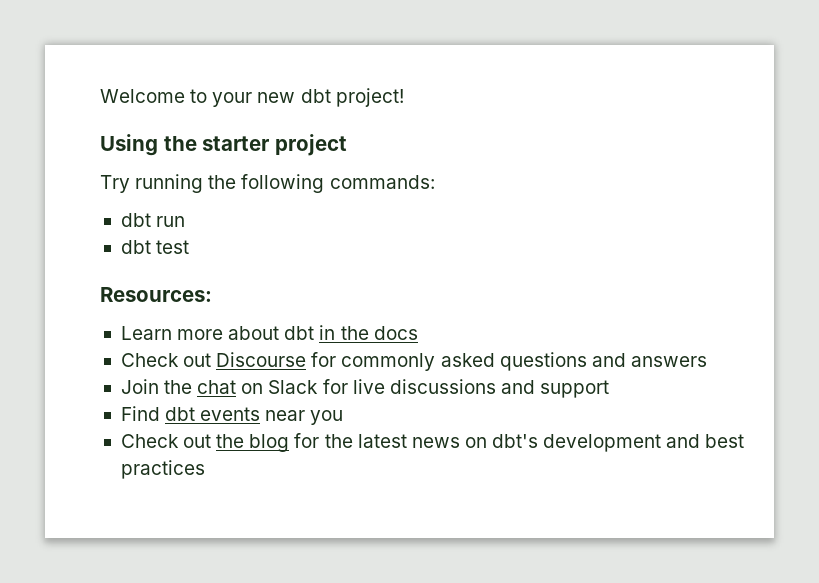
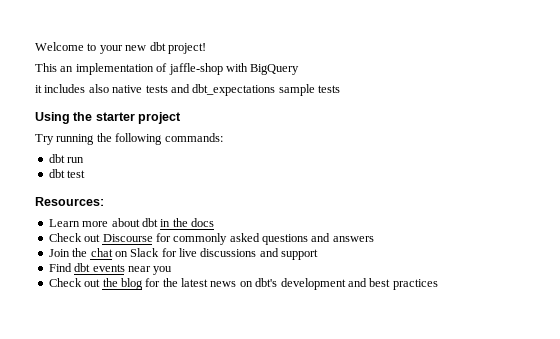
(404, 97) none -> [35,63,300,75] [35,84,340,96] // This an implementation of jaffle-shop with BigQuery // it includes also native tests and dbt_expectations sample tests

